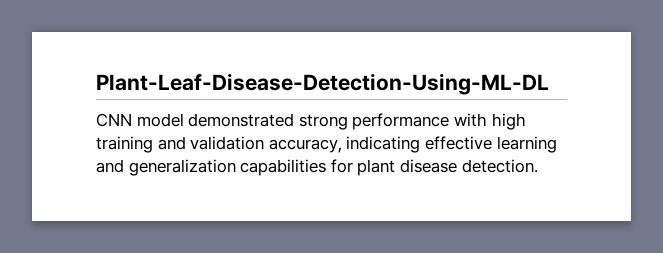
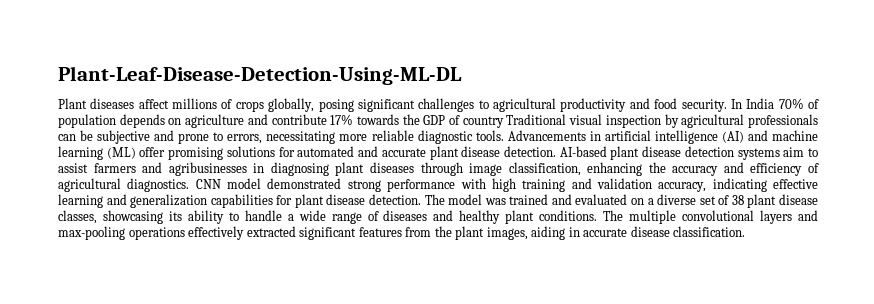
(549, 84) none -> [58,98,819,112] [58,114,819,128] [58,130,818,144] [58,146,818,160] [58,162,819,176] [58,178,190,192] Plant diseases affect millions of crops globally, posing significant challenges to agricultural productivity and food security. In India 70% of population depends on agriculture and contribute 17% towards the GDP of country Traditional visual inspection by agricultural professionals can be subjective and prone to errors, necessitating more reliable diagnostic tools. Advancements in artificial intelligence (AI) and machine learning (ML) offer promising solutions for automated and accurate plant disease detection. AI-based plant disease detection systems aim to assist farmers and agribusinesses in diagnosing plant diseases through image classification, enhancing the accuracy and efficiency of agricultural diagnostics.
(538, 166) none -> [424,194,818,208] [58,210,819,224] [58,226,746,240] The model was trained and evaluated on a diverse set of 38 plant disease classes, showcasing its ability to handle a wide range of diseases and healthy plant conditions. The multiple convolutional layers and max-pooling operations effectively extracted significant features from the plant images, aiding in accurate disease classification.

